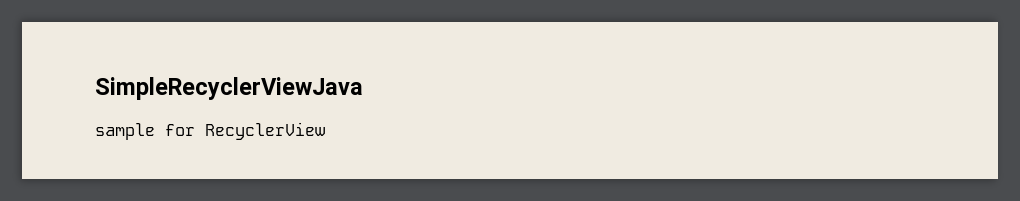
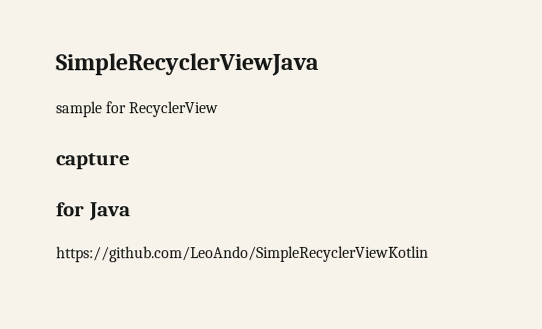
(325, 131) none -> [55,153,131,170] [56,202,131,221] [56,245,429,263] // capture // for Java // https://github.com/LeoAndo/SimpleRecyclerViewKotlin

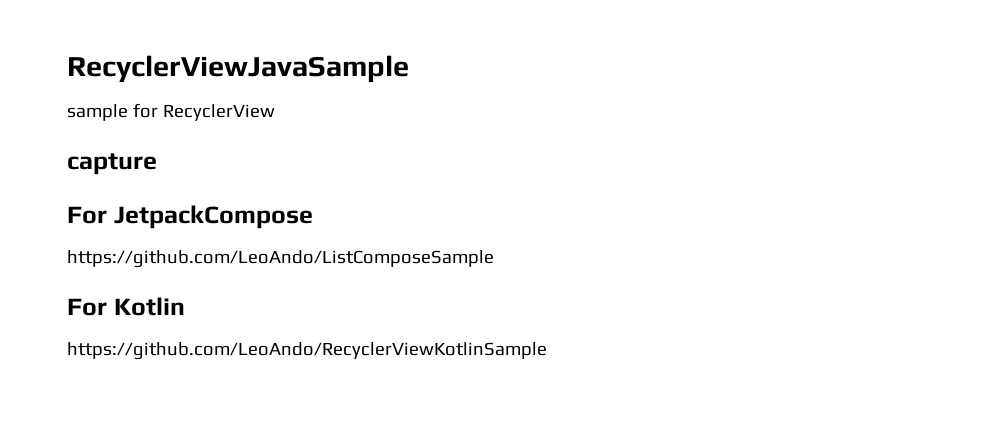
[55,52,319,77] SimpleRecyclerViewJava -> [67,55,409,83] RecyclerViewJavaSample
[56,202,131,221] [56,245,429,263] for Java // https://github.com/LeoAndo/SimpleRecyclerViewKotlin -> [67,205,313,229] [67,250,494,268] [67,297,185,316] [67,342,547,360] For JetpackCompose // https://github.com/LeoAndo/ListComposeSample // For Kotlin // https://github.com/LeoAndo/RecyclerViewKotlinSample

